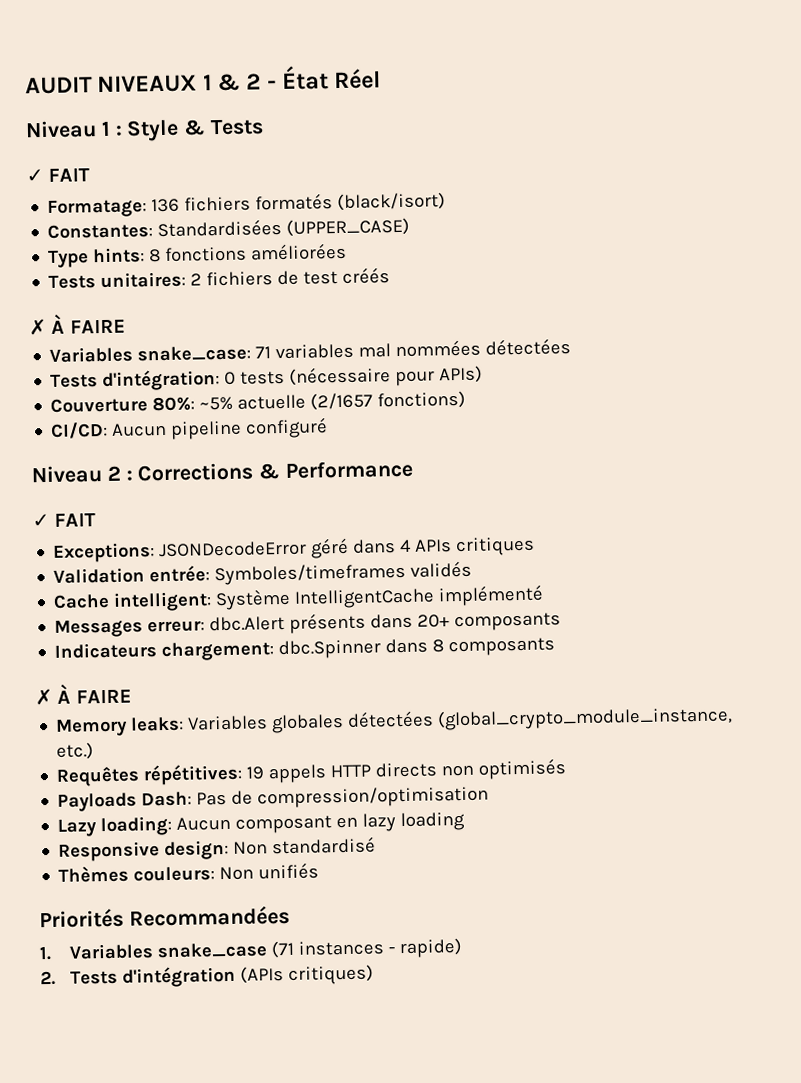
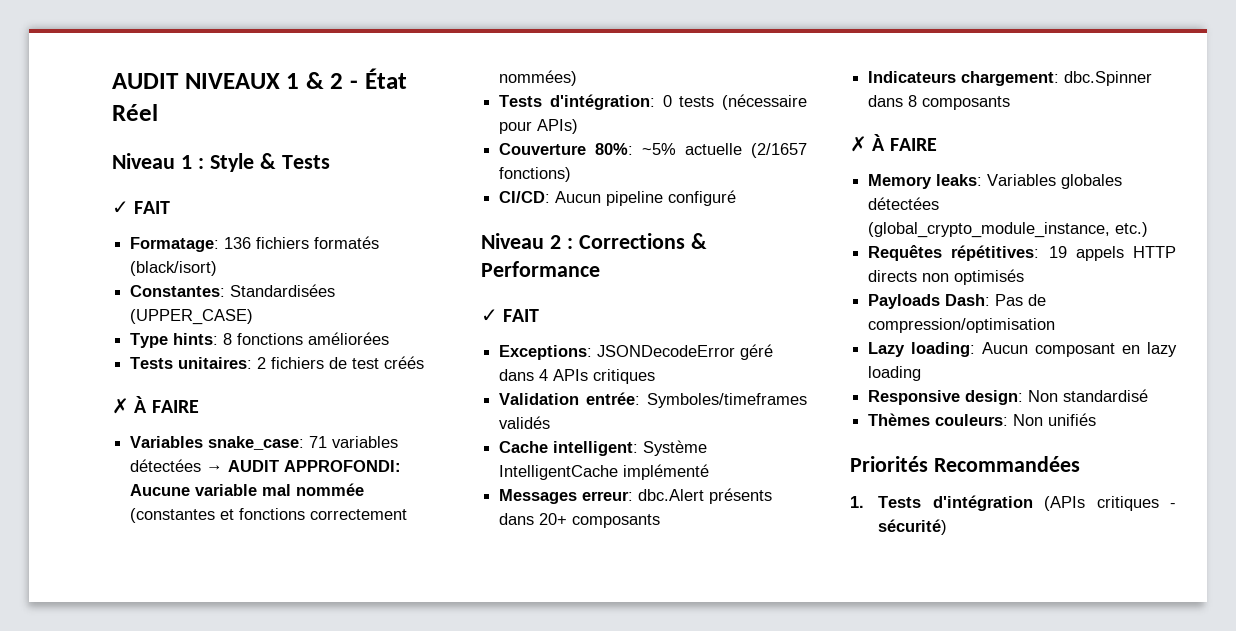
[358,338,572,358] mal nommées détectées -> [130,459,402,472] [130,483,365,496] [130,508,408,523] [499,70,578,86] détectées → AUDIT APPROFONDI: Aucune variable mal nommée (constantes et fonctions correctement nommées)
[69,938,464,960] [40,964,375,988] Variables snake_case (71 instances - rapide) // 2. Tests d'intégration (APIs critiques) -> [878,495,1176,511] [878,519,948,535] Tests d'intégration (APIs critiques - sécurité)

